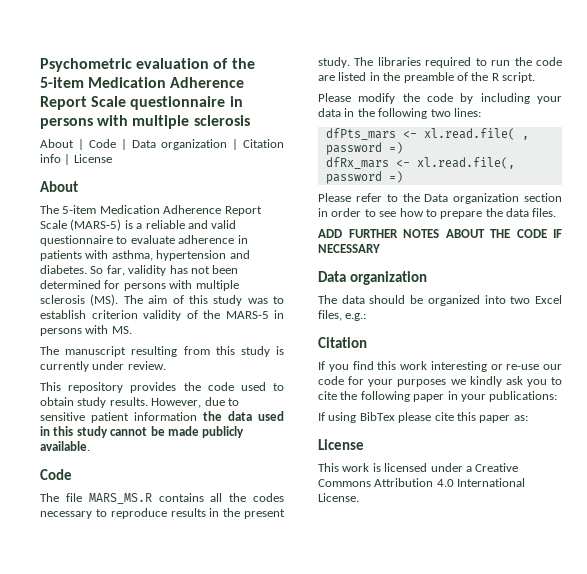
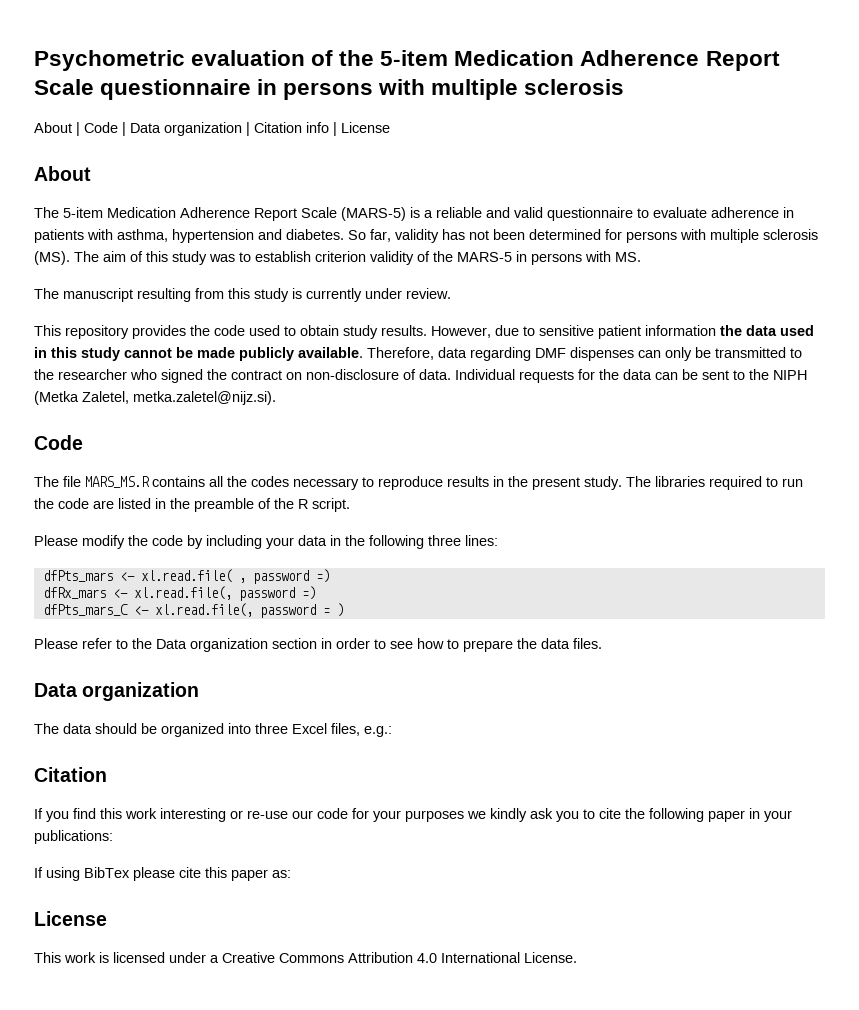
(90, 446) none -> [367,347,802,361] [34,369,807,383] [34,391,276,405] Therefore, data regarding DMF dispenses can only be transmitted to the researcher who signed the contract on non-disclosure of data. Individual requests for the data can be sent to the NIPH (Metka Zaletel, metka.zaletel@nijz.si).
[430,109,451,117] two -> [428,535,461,546] three
(403, 177) none -> [42,603,344,618] // dfPts_mars_C <- xl.read.file(, password = )
[318,229,562,238] [318,244,380,253] // ADD FURTHER NOTES ABOUT THE CODE IF NECESSARY -> (602, 643) none
[510,296,531,304] two -> [255,723,288,734] three

